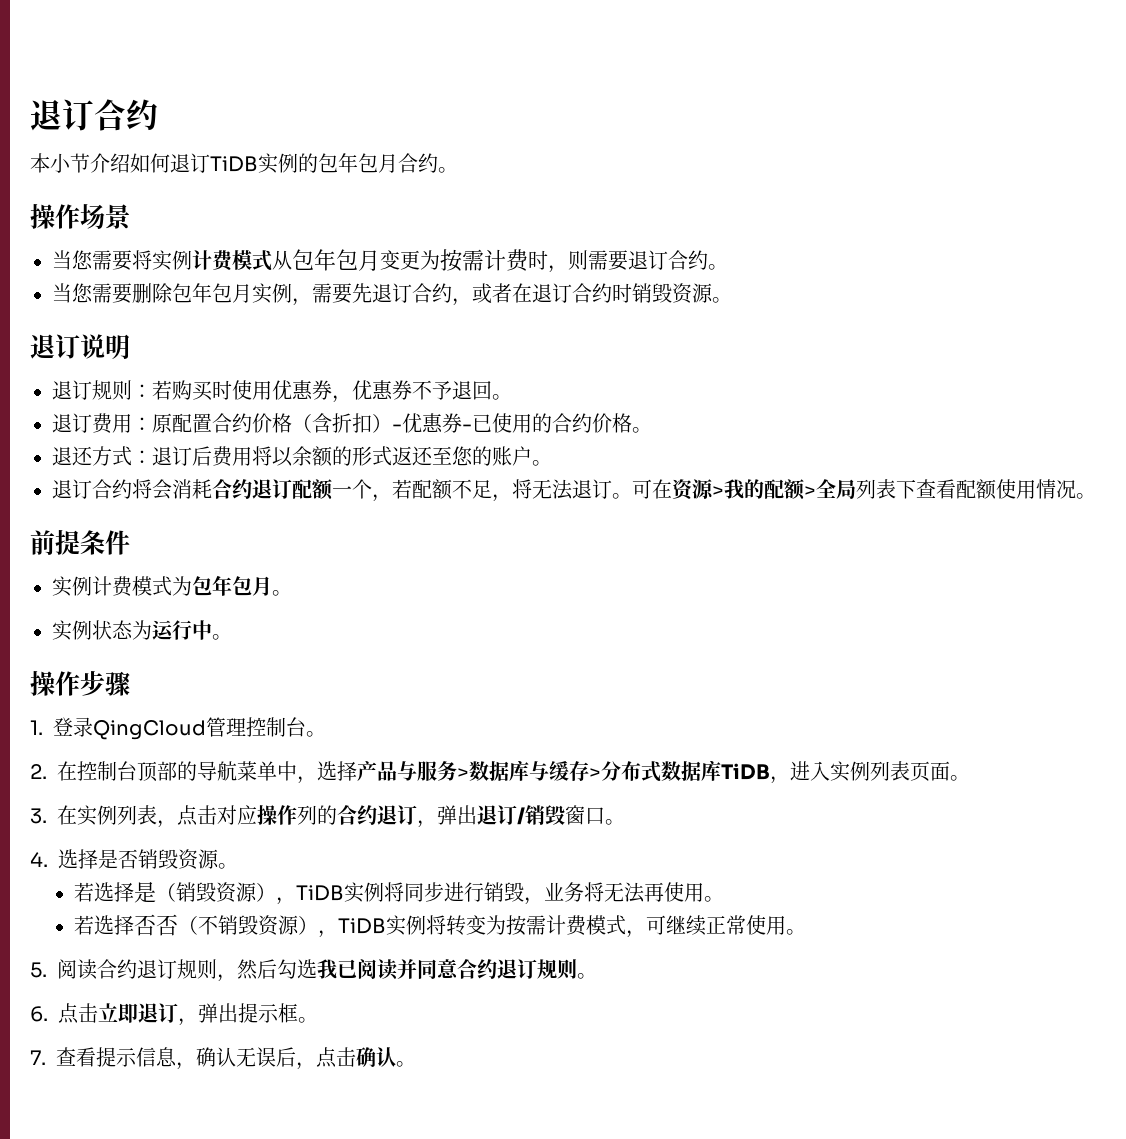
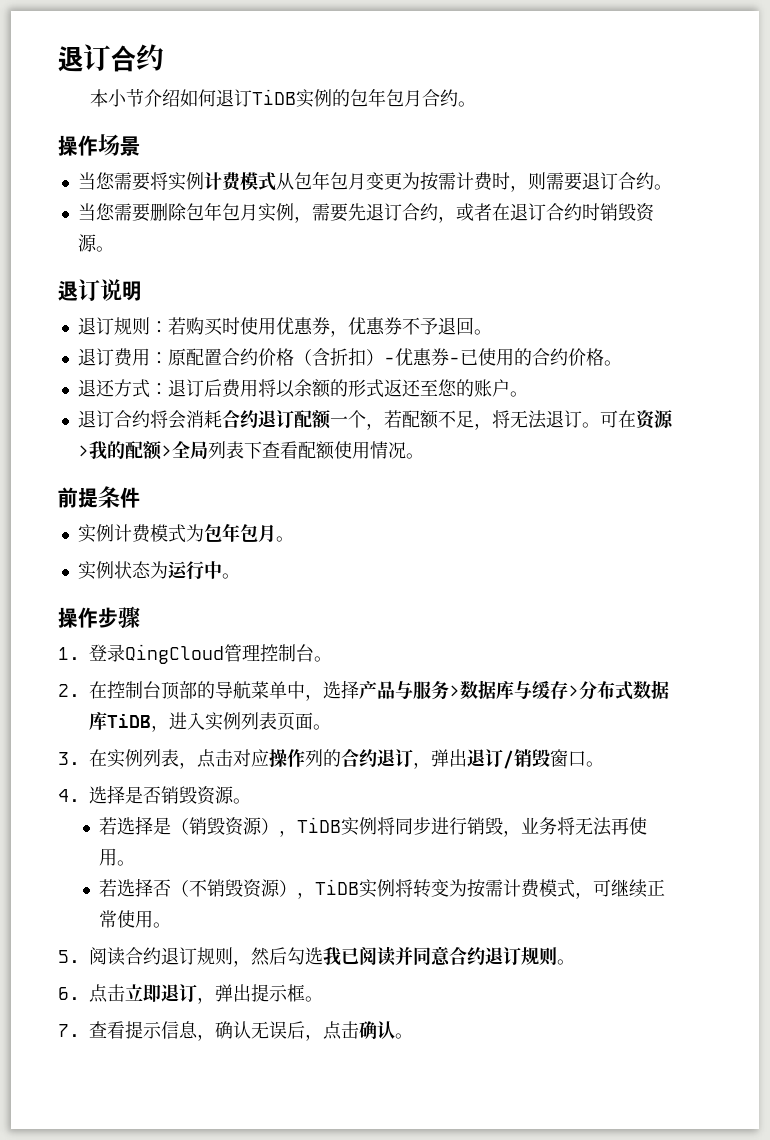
[156,914,179,936] 否 -> (172, 888) none

